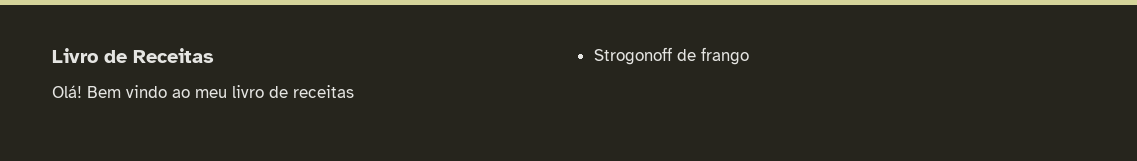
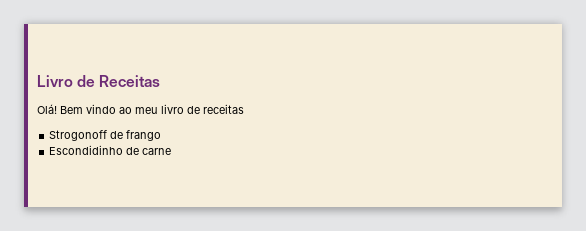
(749, 56) none -> [49,145,172,155] // Escondidinho de carne

